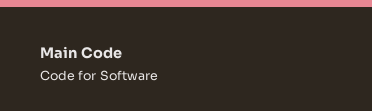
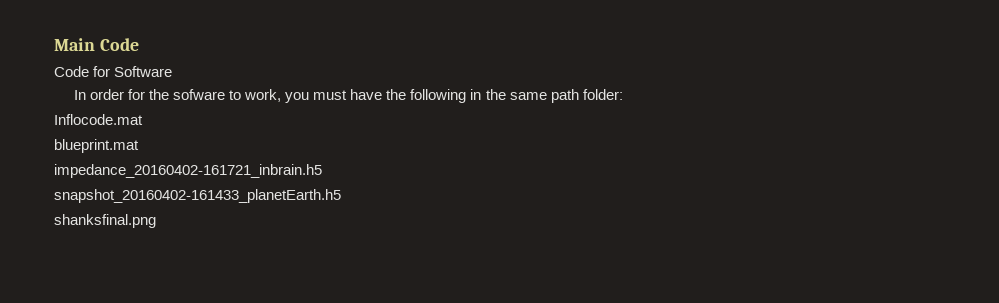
(158, 75) none -> [73,89,623,103] [54,114,143,125] [54,139,139,153] [54,164,322,178] [54,189,341,203] [54,214,156,228] // In order for the sofware to work, you must have the following in the same path folder: // Inflocode.mat // blueprint.mat // impedance_20160402-161721_inbrain.h5 // snapshot_20160402-161433_planetEarth.h5 // shanksfinal.png

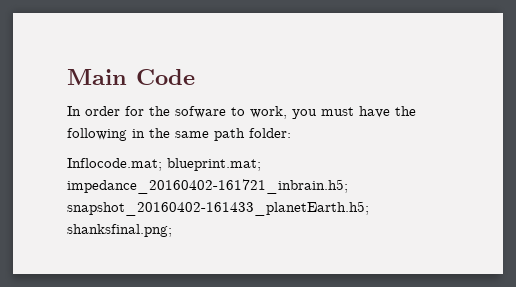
[54,66,173,77] // Code for Software -> (195, 77) none
[54,114,143,125] [54,139,139,153] [54,164,322,178] [54,189,341,203] [54,214,156,228] Inflocode.mat // blueprint.mat // impedance_20160402-161721_inbrain.h5 // snapshot_20160402-161433_planetEarth.h5 // shanksfinal.png -> [67,158,261,171] [67,179,348,194] [67,201,369,216] [67,224,172,237] Inflocode.mat; blueprint.mat; impedance_20160402-161721_inbrain.h5; snapshot_20160402-161433_planetEarth.h5; shanksfinal.png;

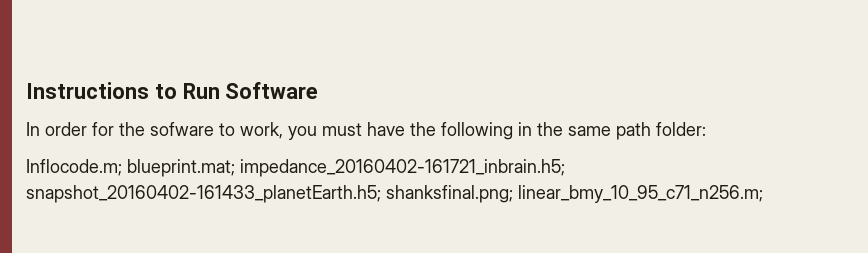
[67,69,195,85] Main Code -> [26,82,319,99] Instructions to Run Software
[67,158,162,171] Inflocode.mat; -> [26,159,122,176] Inflocode.m;
(172, 230) none -> [518,185,763,203] linear_bmy_10_95_c71_n256.m;

